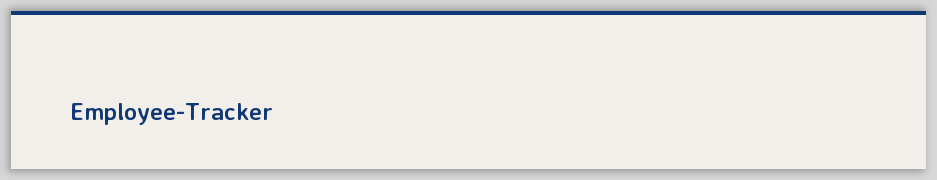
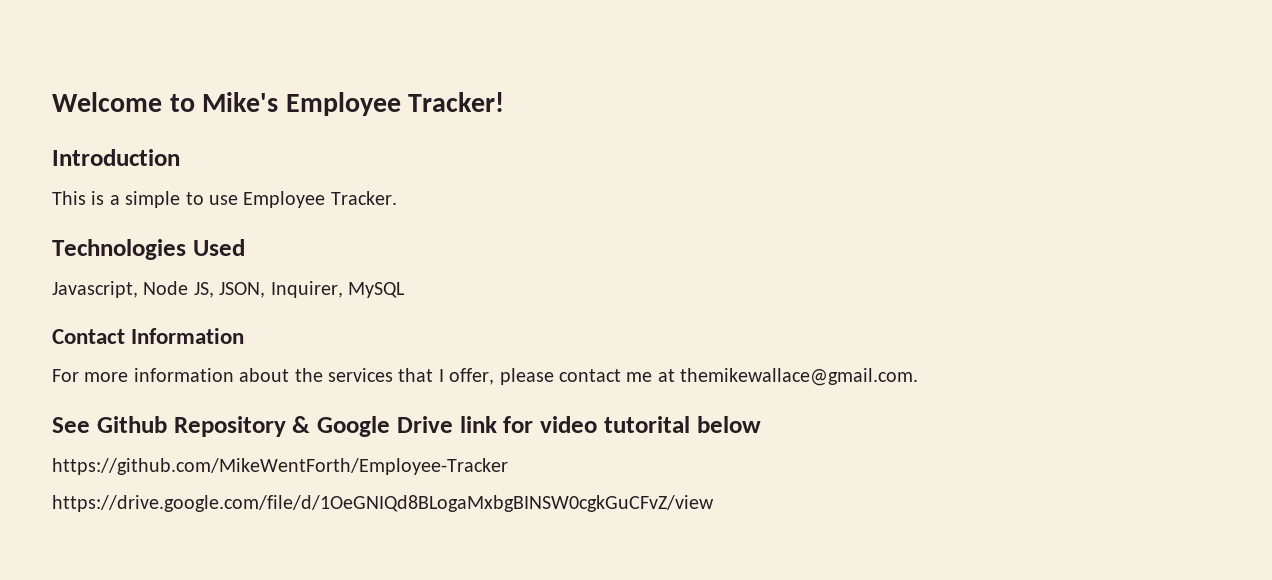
[70,103,273,125] Employee-Tracker -> [52,92,505,116] [52,149,180,166] [52,191,397,208] [52,239,245,260] [52,281,405,298] [52,328,245,344] [52,368,919,386] [52,416,761,437] [52,458,508,475] [52,495,714,512] Welcome to Mike's Employee Tracker! // Introduction // This is a simple to use Employee Tracker. // Technologies Used // Javascript, Node JS, JSON, Inquirer, MySQL // Contact Information // For more information about the services that I offer, please contact me at themikewallace@gmail.com. // See Github Repository & Google Drive link for video tutorital below // https://github.com/MikeWentForth/Employee-Tracker // https://drive.google.com/file/d/1OeGNIQd8BLogaMxbgBINSW0cgkGuCFvZ/view

